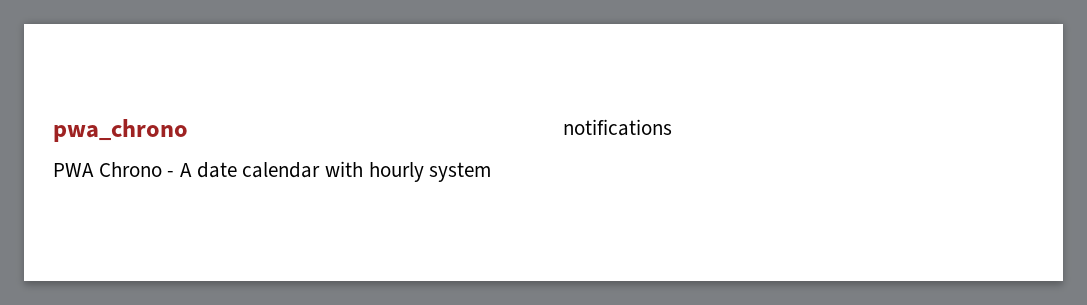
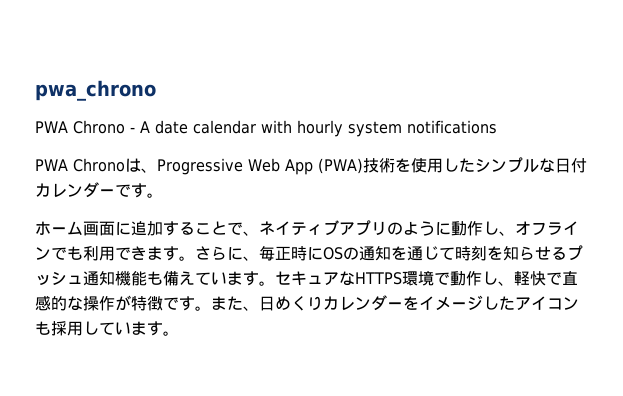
(672, 127) none -> [35,157,587,175] [35,182,163,198] [35,220,579,236] [35,245,583,261] [35,270,578,286] [35,295,579,311] [35,321,179,336] // PWA Chronoは、Progressive Web App (PWA)技術を使用したシンプルな日付カレンダーです。 // ホーム画面に追加することで、ネイティブアプリのように動作し、オフラインでも利用できます。さらに、毎正時にOSの通知を通じて時刻を知らせるプッシュ通知機能も備えています。セキュアなHTTPS環境で動作し、軽快で直感的な操作が特徴です。また、日めくりカレンダーをイメージしたアイコンも採用しています。

